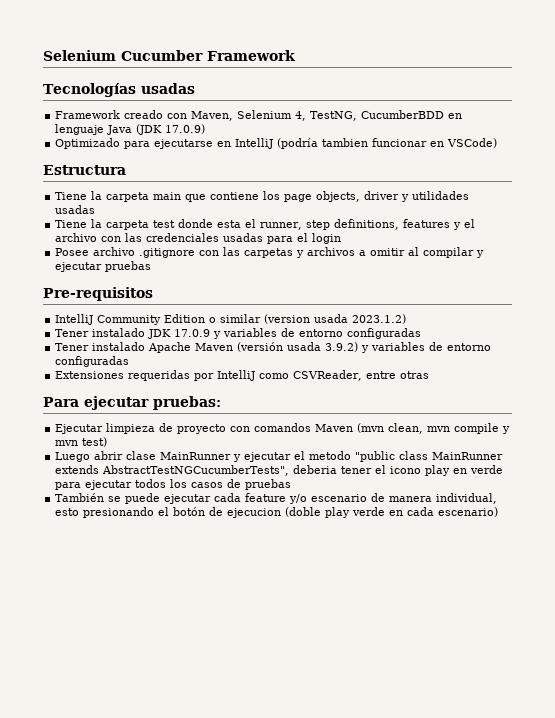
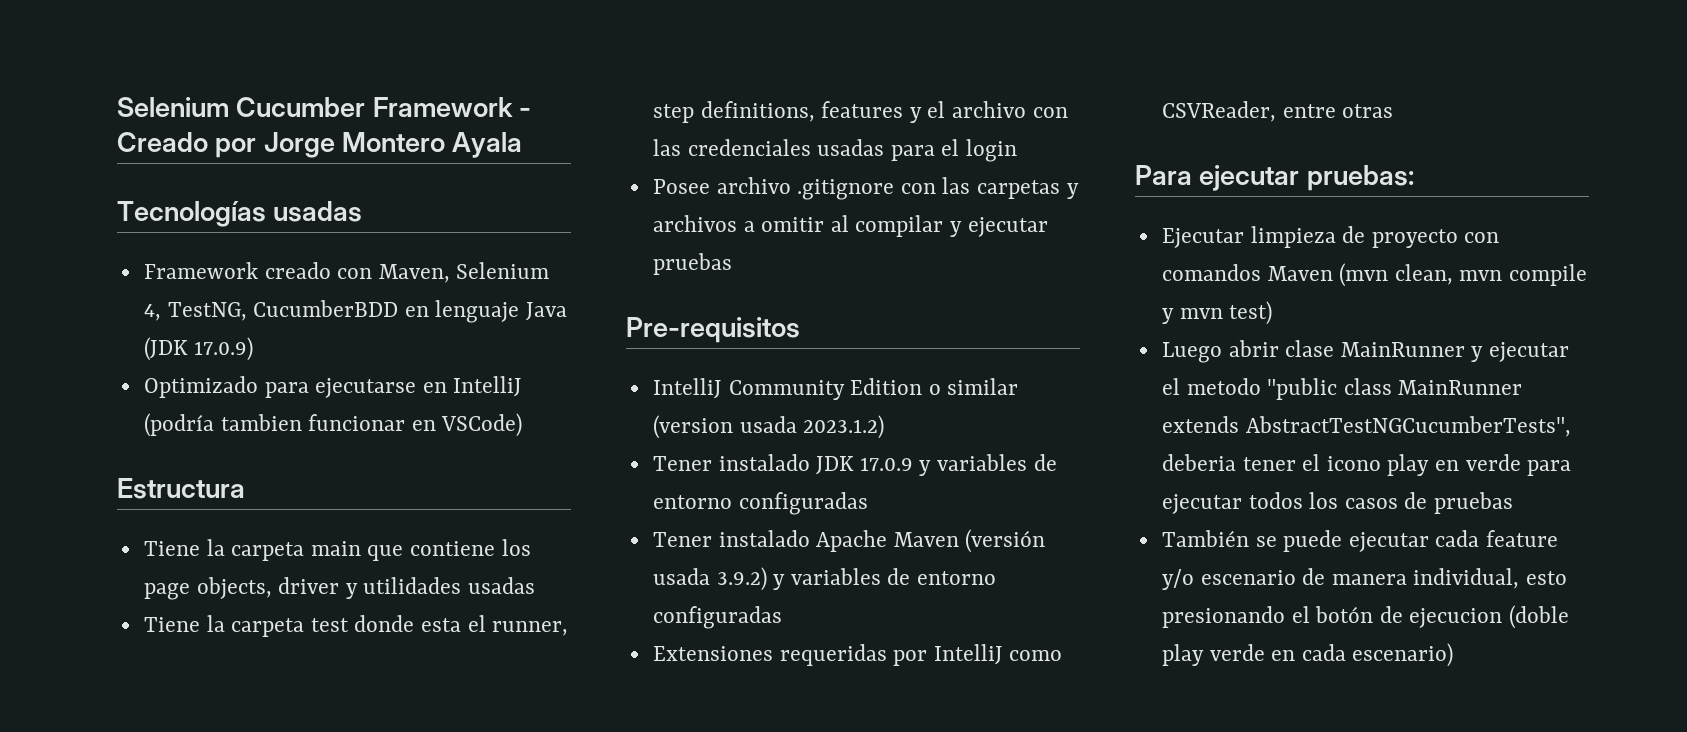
(295, 55) none -> [518,108,531,117] [117,132,523,158] - Creado por Jorge Montero Ayala

